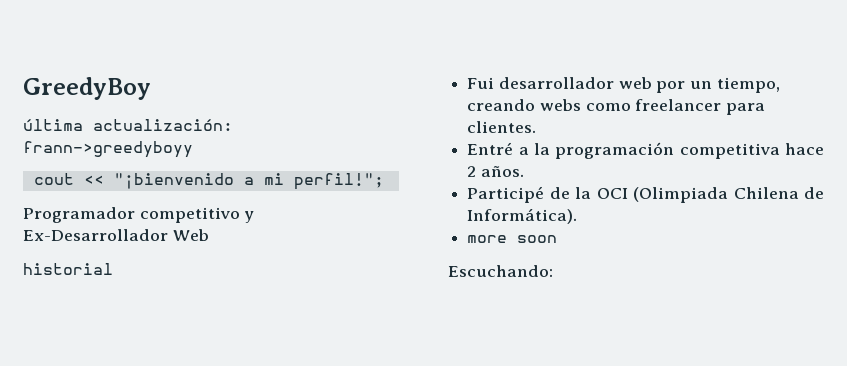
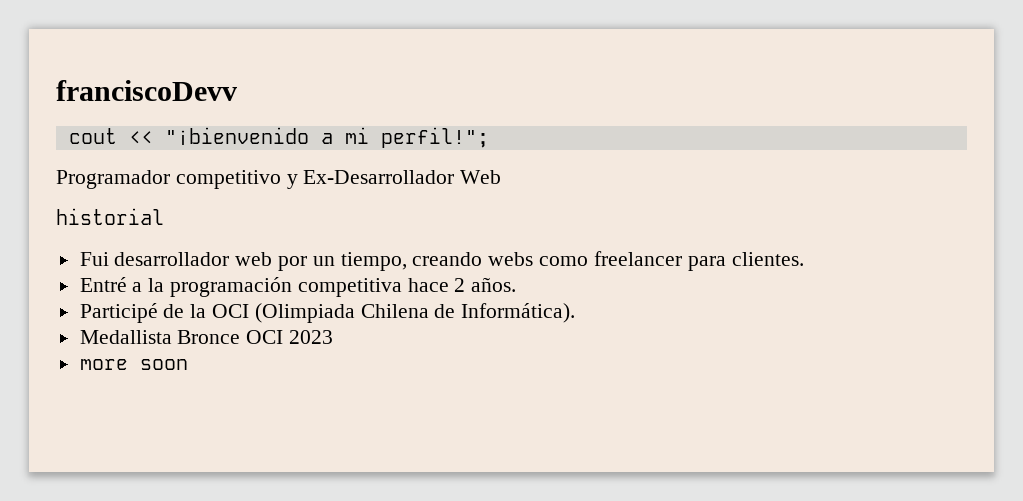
[23,77,151,100] [23,119,233,131] [23,141,193,158] GreedyBoy // última actualización: frann->greedyboyy -> [56,80,237,101] franciscoDevv
(578, 216) none -> [79,330,334,344] // Medallista Bronce OCI 2023
[448,265,553,277] // Escuchando: -> (188, 364) none

